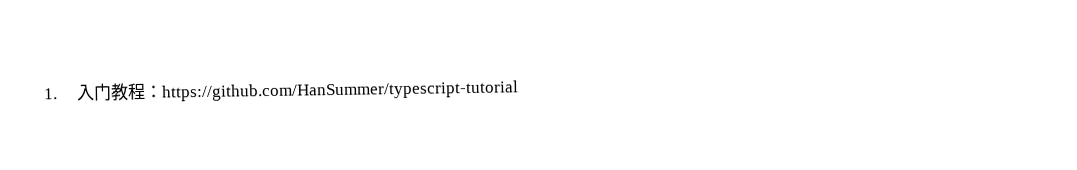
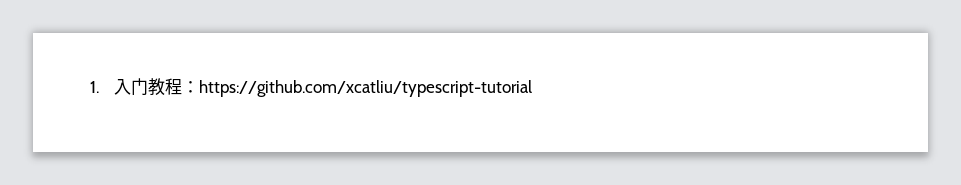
[161,80,520,102] https://github.com/HanSummer/typescript-tutorial -> [199,80,533,97] https://github.com/xcatliu/typescript-tutorial

